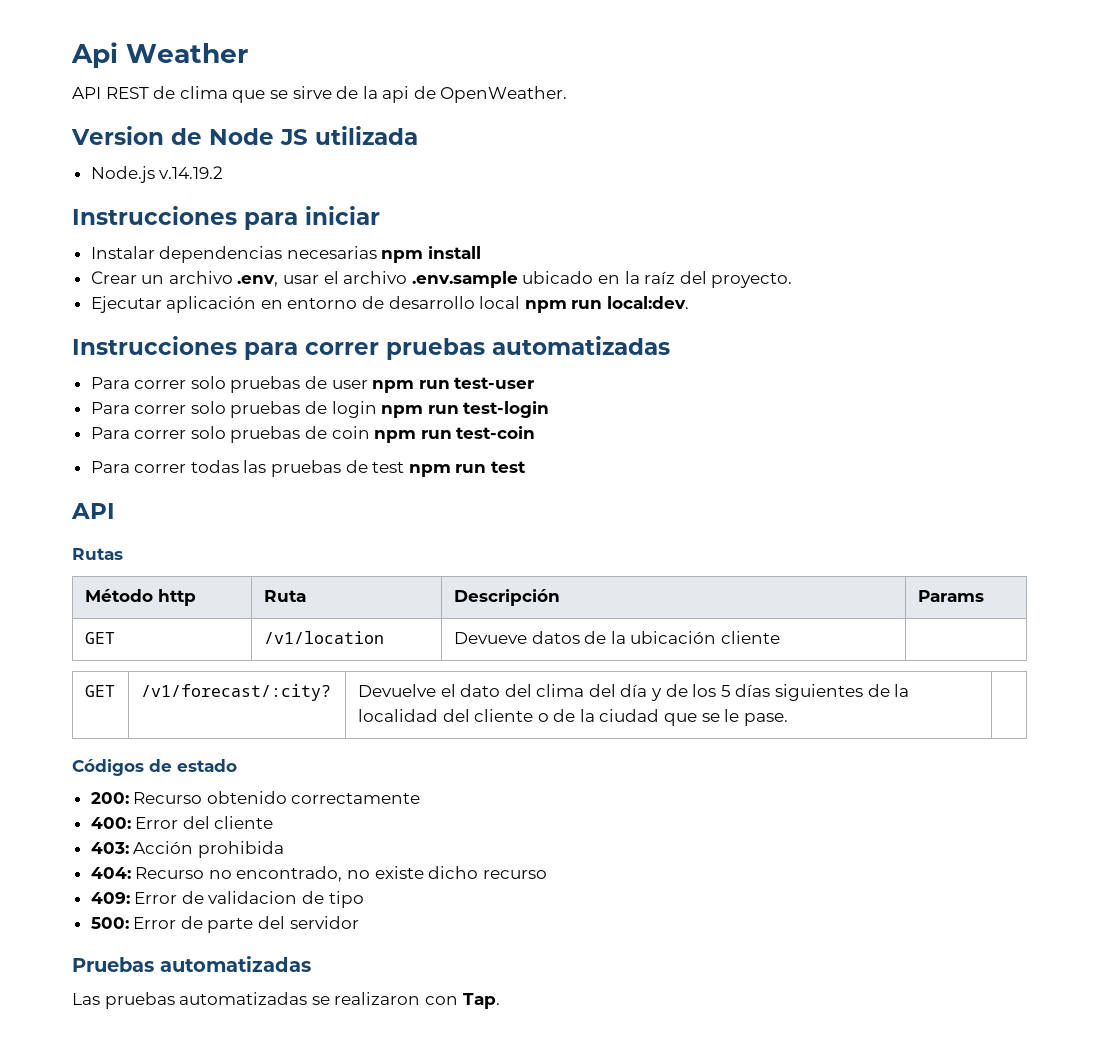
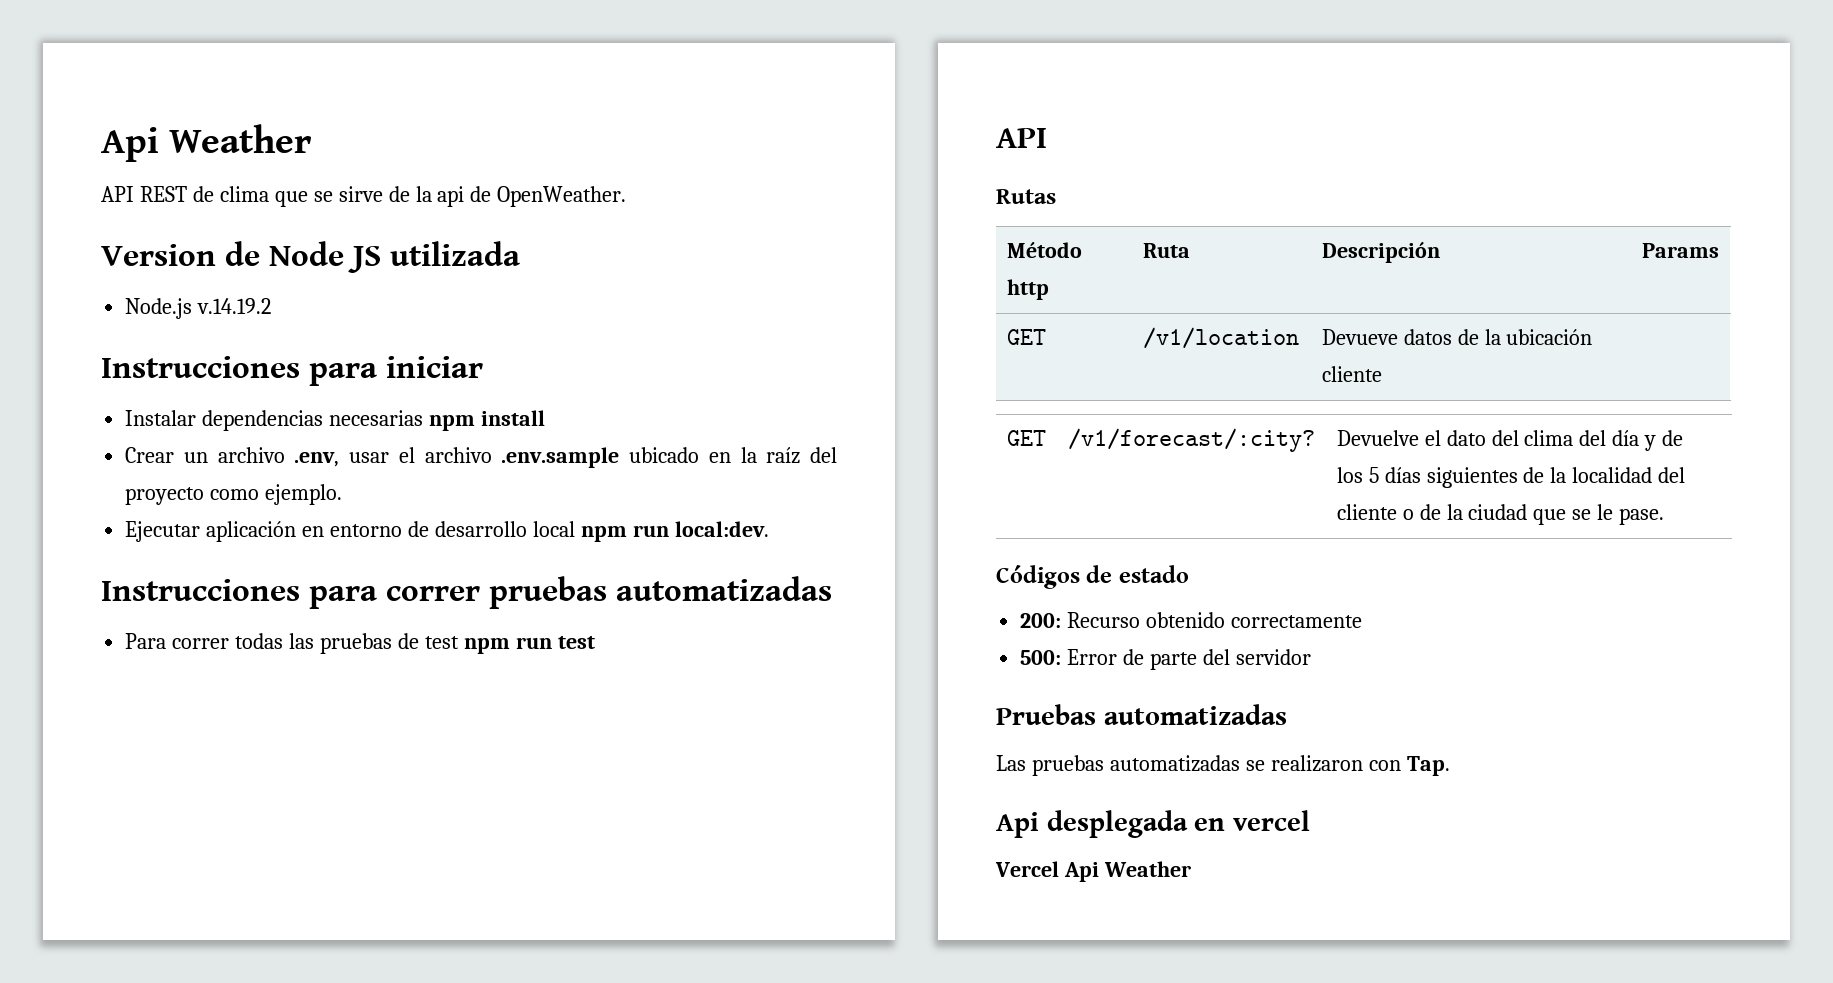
[711,273,793,288] proyecto. -> [125,484,343,505] proyecto como ejemplo.
[90,376,535,393] [90,401,550,418] [90,426,536,443] // Para correr solo pruebas de user npm run test-user // Para correr solo pruebas de login npm run test-login // Para correr solo pruebas de coin npm run test-coin -> (832, 588) none
[90,816,274,829] [90,841,284,858] [90,866,547,882] [90,891,364,908] // 400: Error del cliente // 403: Acción prohibida // 404: Recurso no encontrado, no existe dicho recurso // 409: Error de validacion de tipo -> (1363, 621) none
(500, 1001) none -> [996,810,1310,838] [995,861,1191,882] // Api desplegada en vercel // Vercel Api Weather

